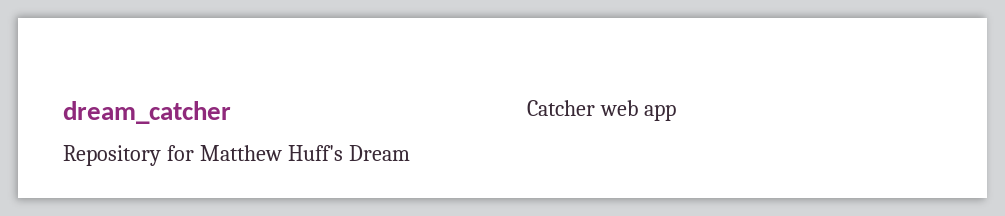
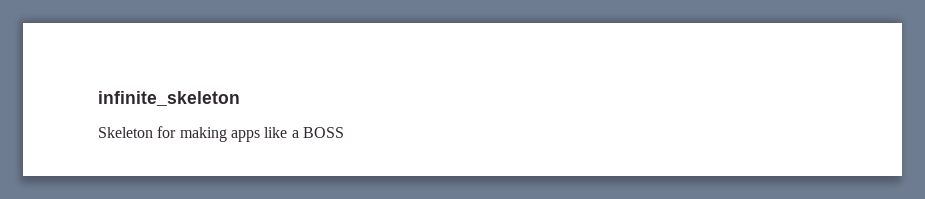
[63,101,231,124] [63,145,410,166] [527,100,676,121] dream_catcher // Repository for Matthew Huff's Dream Catcher web app -> [98,91,240,106] [98,126,344,142] infinite_skeleton // Skeleton for making apps like a BOSS

